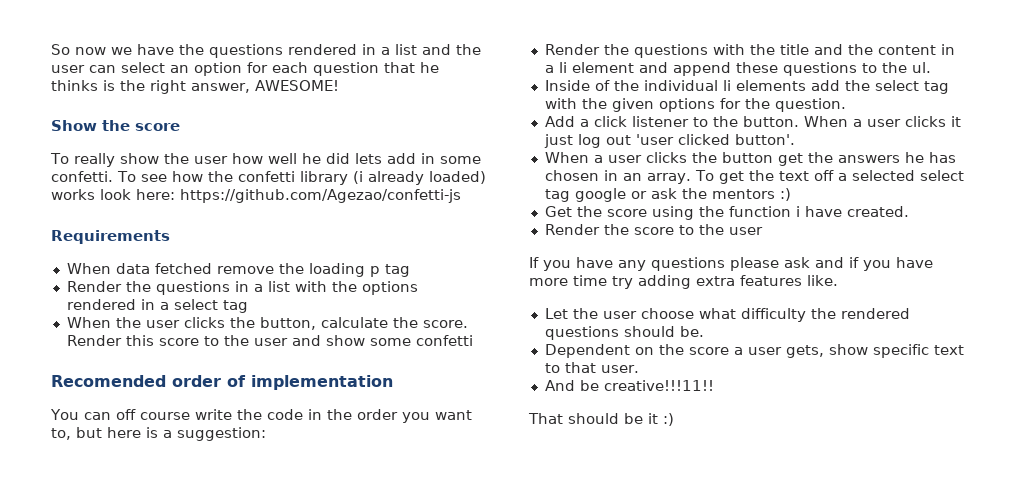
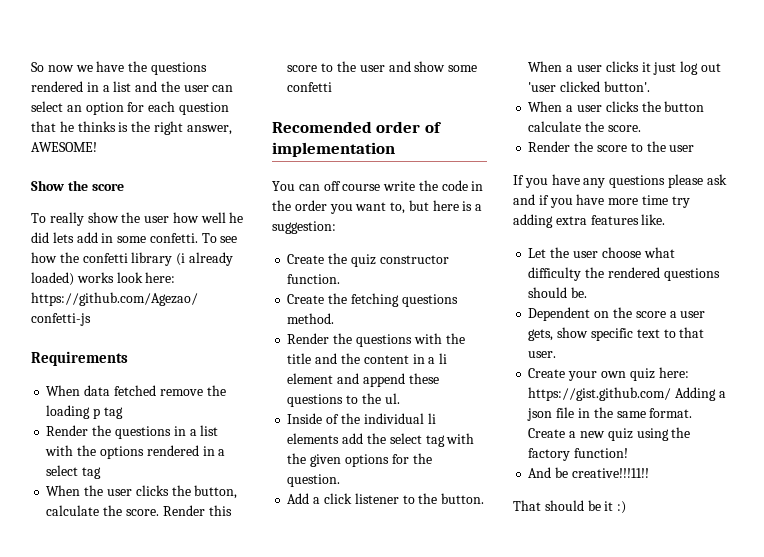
(266, 434) none -> [287,253,449,267] [287,274,341,284] [287,293,458,307] [287,313,335,324] // Create the quiz constructor function. // Create the fetching questions method.
[777,152,956,166] [544,170,964,184] [544,188,791,202] [544,206,909,220] get the answers he has chosen in an array. To get the text off a selected select tag google or ask the mentors :) // Get the score using the function i have created. -> [528,121,641,132] calculate the score.
(639, 369) none -> [528,367,689,381] [528,387,726,401] [527,407,693,421] [528,427,691,441] [528,448,629,461] // Create your own quiz here: https://gist.github.com/ Adding a json file in the same format. Create a new quiz using the factory function!

